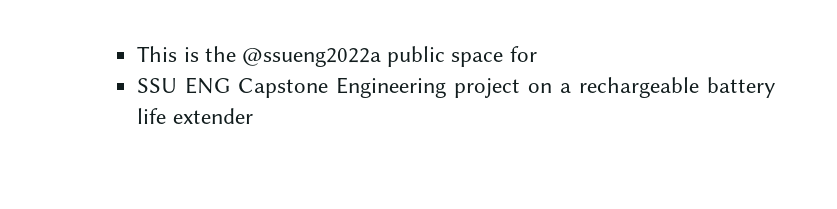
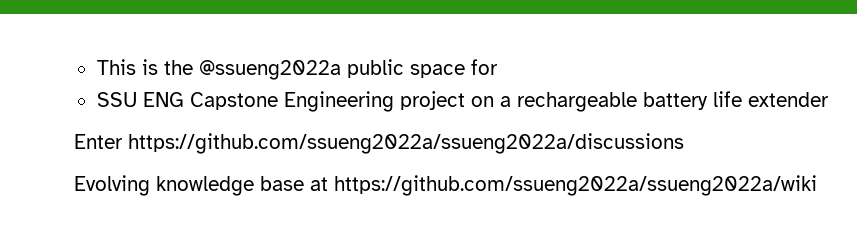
(253, 116) none -> [74,133,684,154] [74,175,817,196] // Enter https://github.com/ssueng2022a/ssueng2022a/discussions // Evolving knowledge base at https://github.com/ssueng2022a/ssueng2022a/wiki

